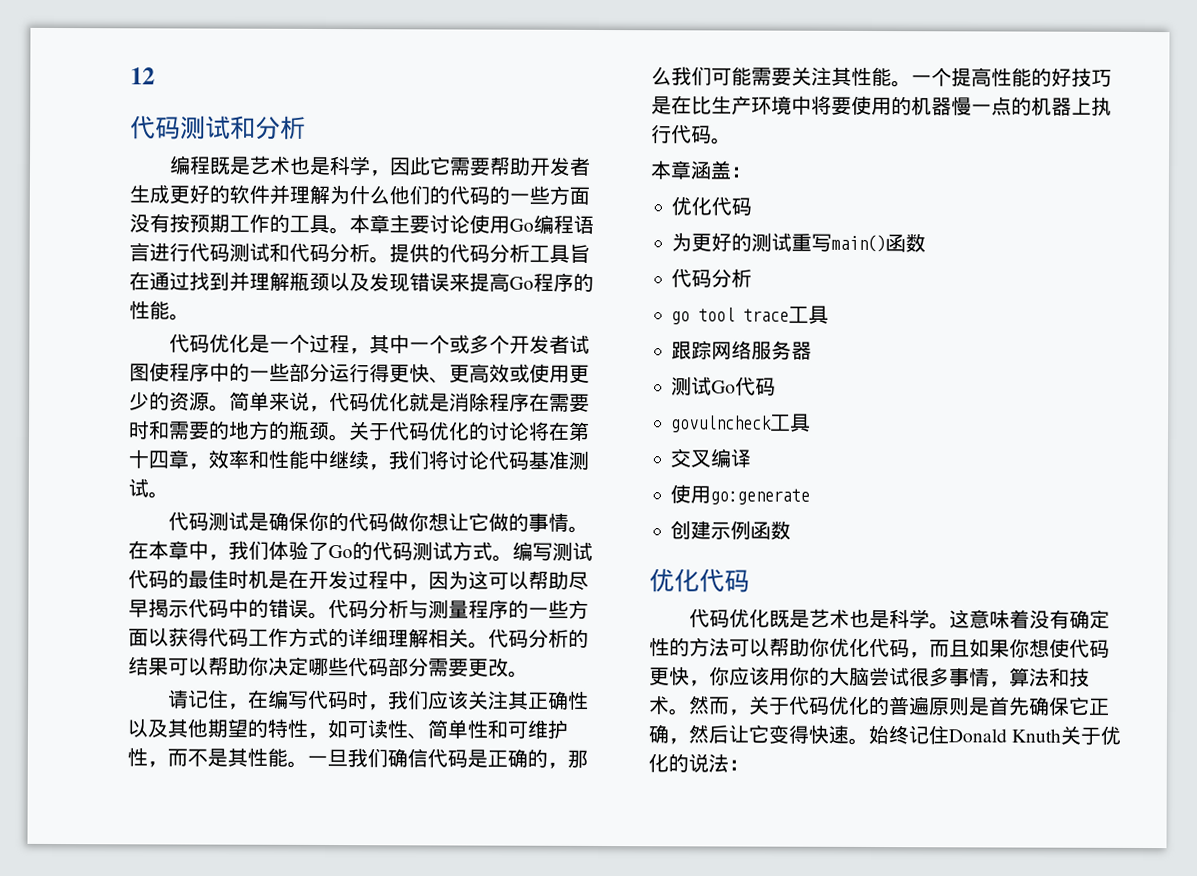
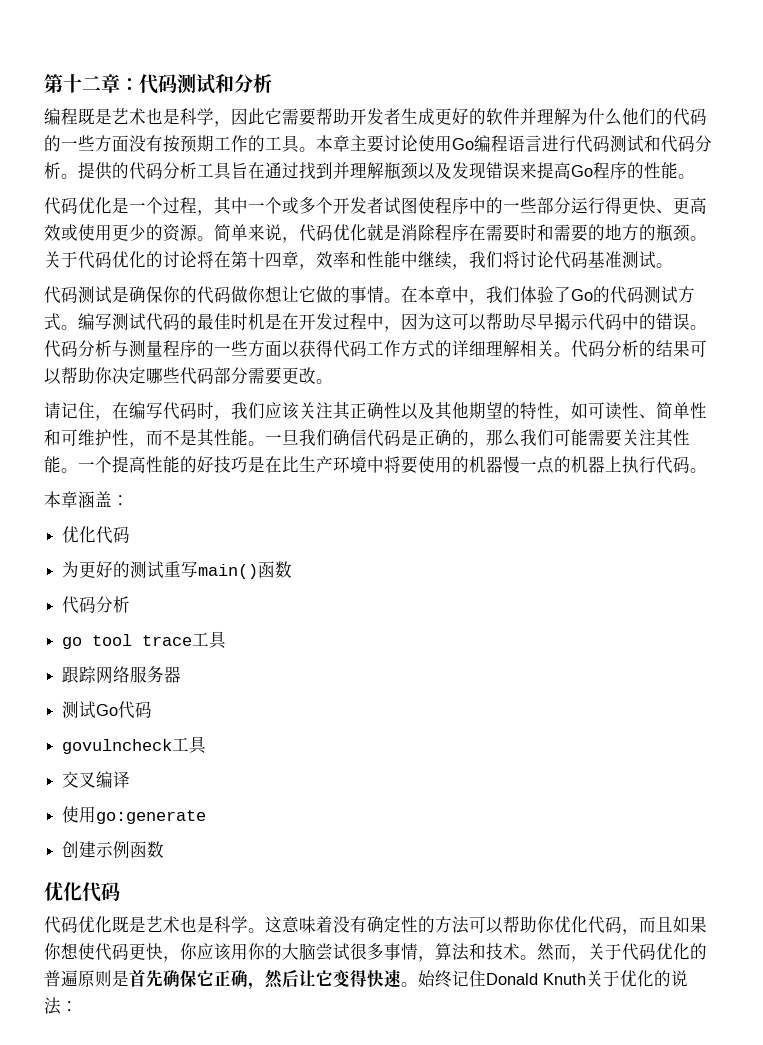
[130,67,155,85] 12 // -> [44,74,139,93] 第十二章：

